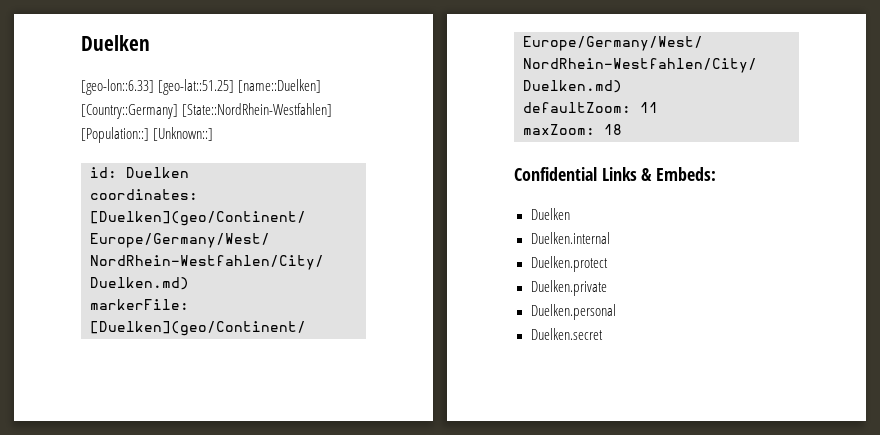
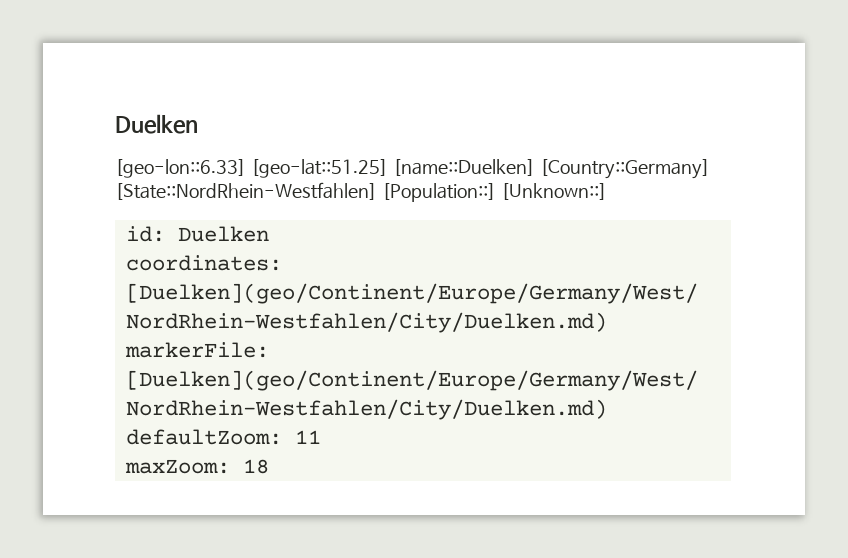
[514,167,717,181] [530,208,570,220] [530,232,610,244] [530,256,608,272] [530,280,607,296] [530,304,616,320] [530,328,603,340] // Confidential Links & Embeds: // Duelken // Duelken.internal // Duelken.protect // Duelken.private // Duelken.personal // Duelken.secret -> (269, 466) none

